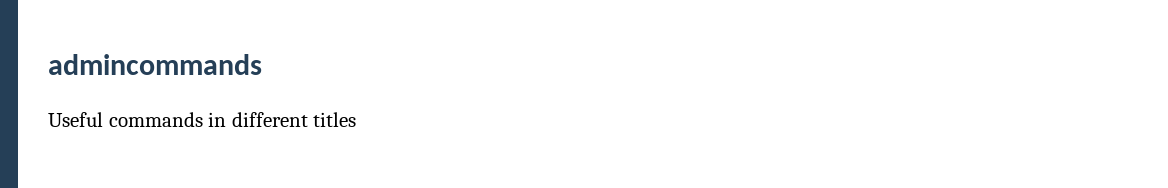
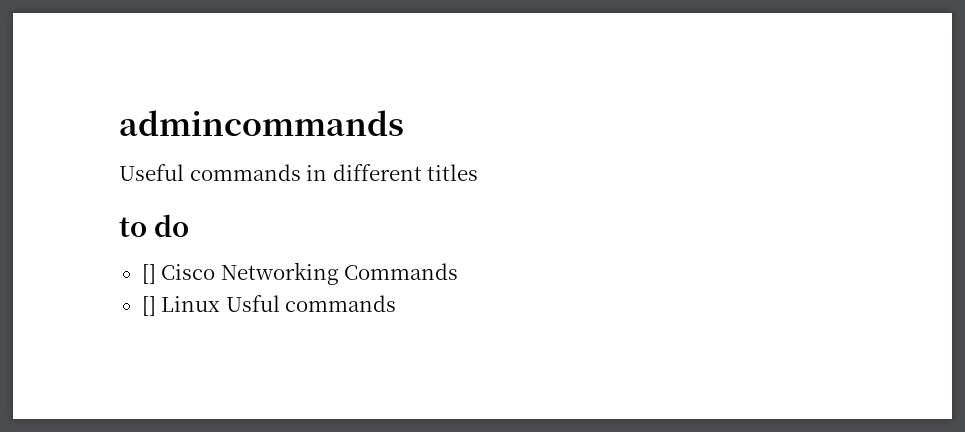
(357, 119) none -> [119,214,190,237] [141,262,459,285] [141,295,397,316] // to do // [] Cisco Networking Commands // [] Linux Usful commands

